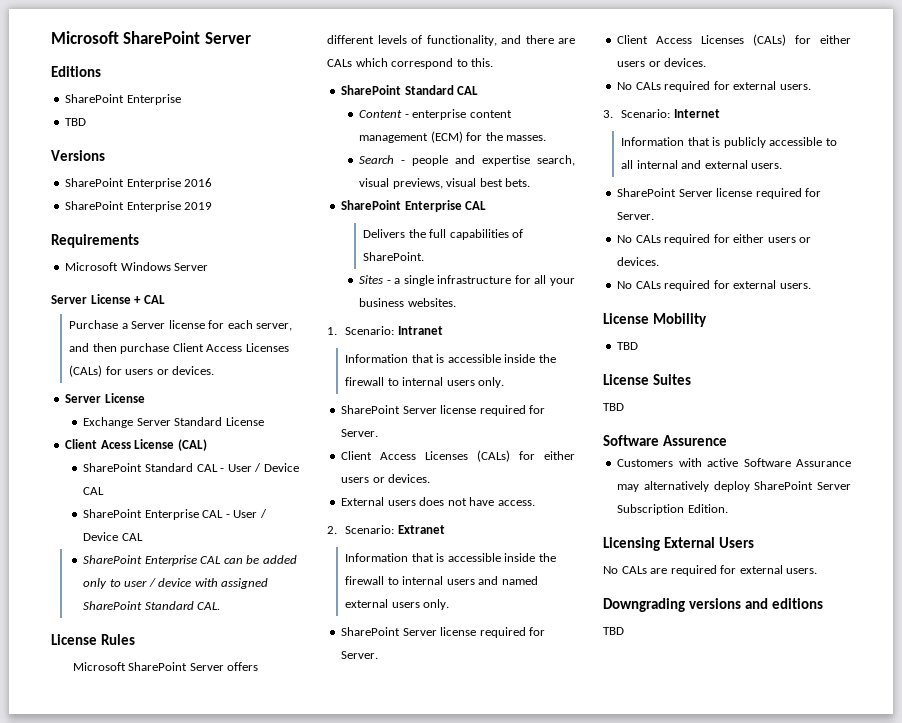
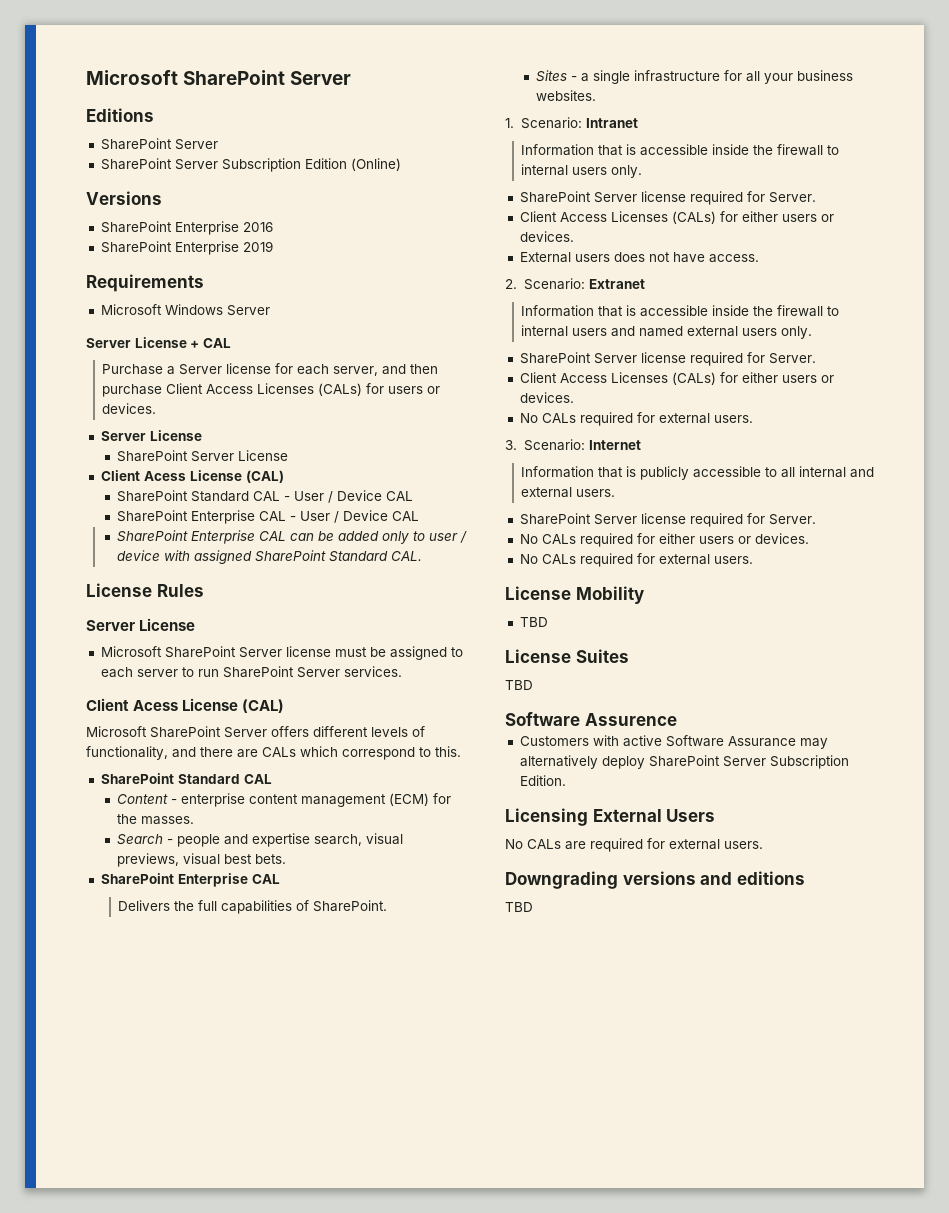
[126,94,181,105] [65,118,87,126] Enterprise // TBD -> [174,139,218,150] [100,158,401,172] Server // SharePoint Server Subscription Edition (Online)
[83,417,223,428] Exchange Server Standard -> [116,450,234,462] SharePoint Server
(136, 639) none -> [86,618,196,631] [100,646,463,660] [100,666,402,678] [86,698,285,713] // Server License // Microsoft SharePoint Server license must be assigned to each server to run SharePoint Server services. // Client Acess License (CAL)

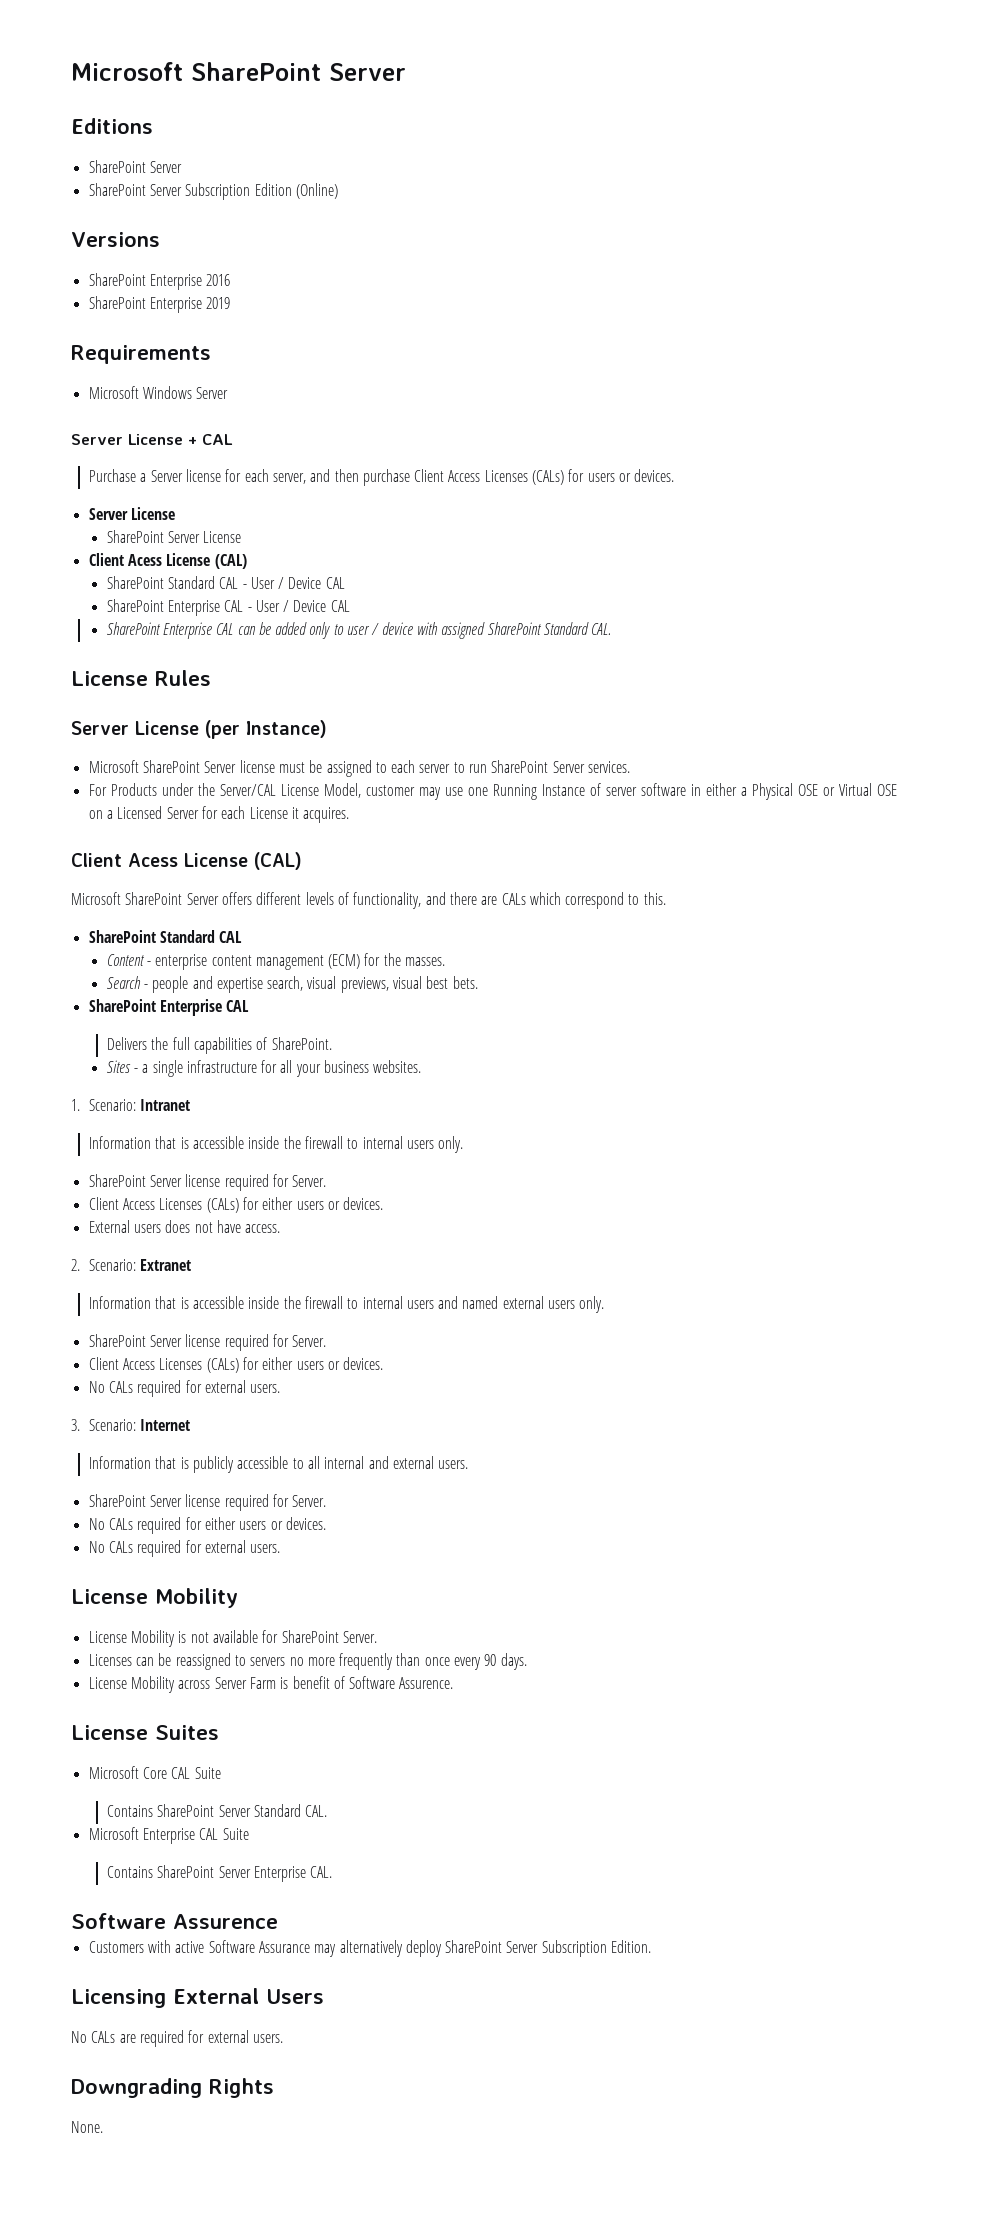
(196, 624) none -> [205,720,327,739] (per Instance)
(402, 671) none -> [88,783,897,800] [88,806,350,823] // For Products under the Server/CAL License Model, customer may use one Running Instance of server software in either a Physical OSE or Virtual OSE on a Licensed Server for each License it acquires.
[519,617,548,627] [505,649,629,663] [505,680,533,690] TBD // License Suites // TBD -> [88,1630,377,1647] [88,1653,527,1670] [88,1676,454,1693] [71,1725,219,1740] [88,1766,221,1779] [106,1804,328,1817] [88,1827,249,1844] [106,1865,333,1882] License Mobility is not available for SharePoint Server. // Licenses can be reassigned to servers no more frequently than once every 90 days. // License Mobility across Server Farm is benefit of Software Assurence. // License Suites // Microsoft Core CAL Suite // Contains SharePoint Server Standard CAL. // Microsoft Enterprise CAL Suite // Contains SharePoint Server Enterprise CAL.
[622,871,805,885] [505,902,533,912] versions and editions // TBD -> [209,2078,274,2098] [71,2121,103,2133] Rights // None.

